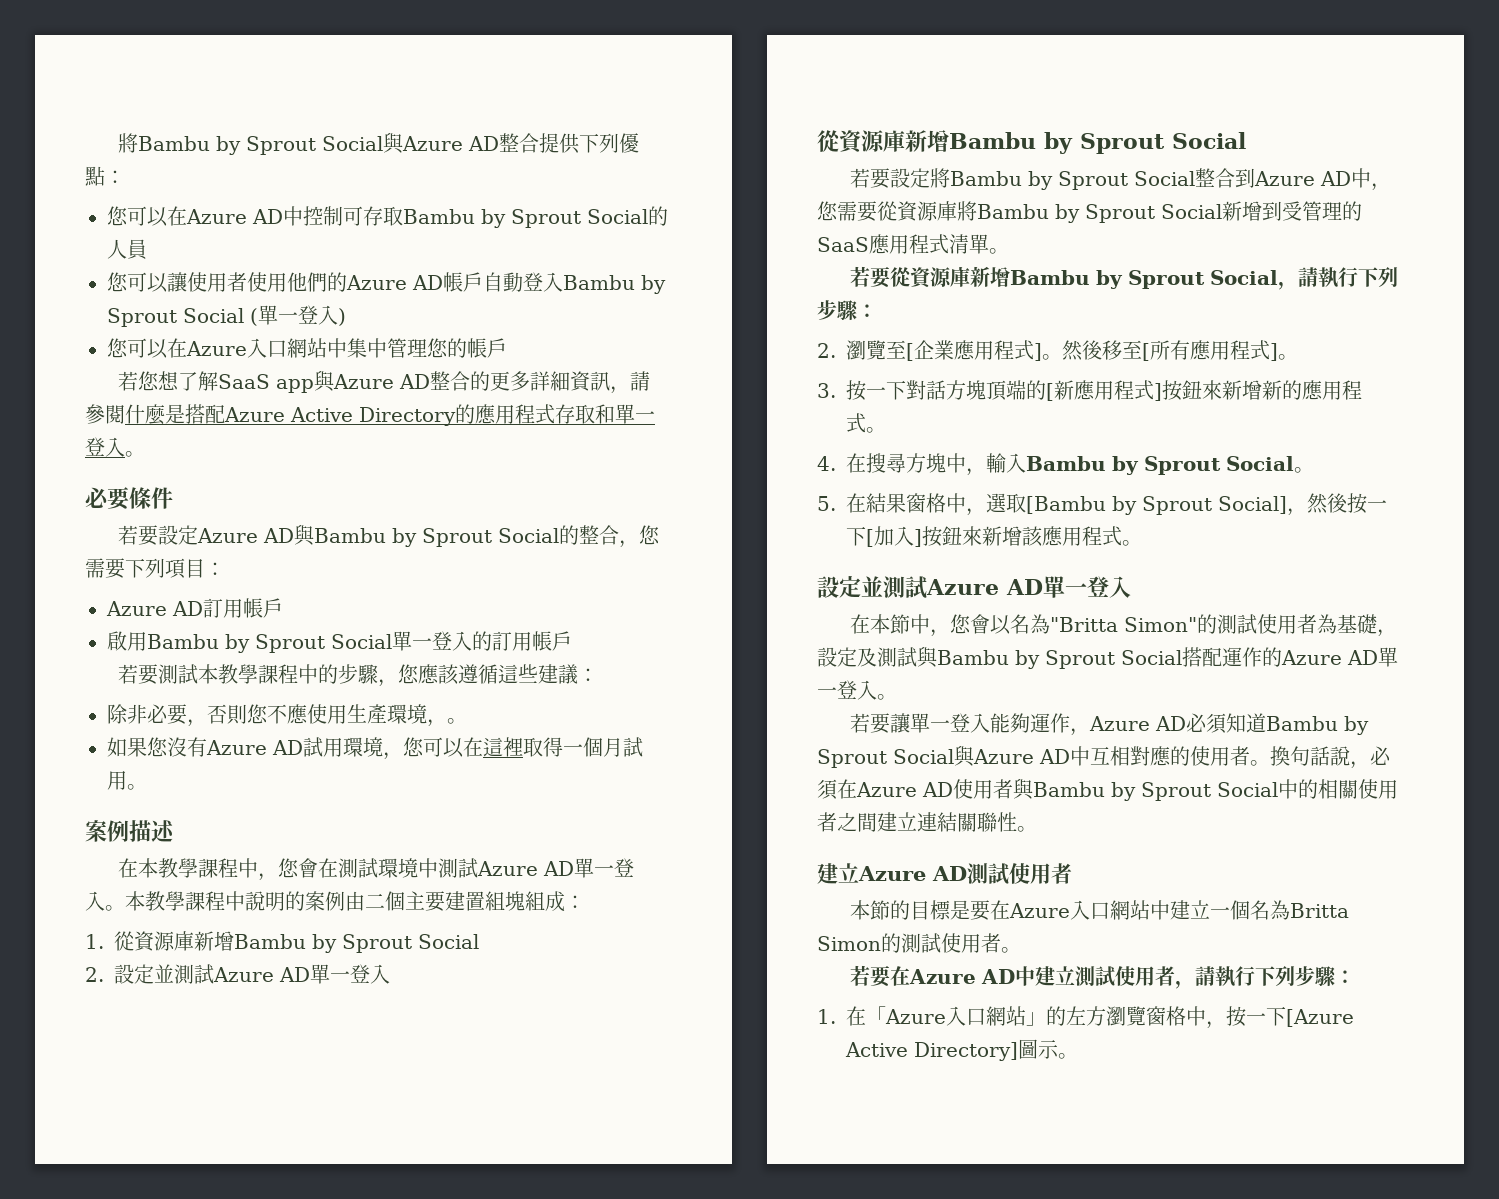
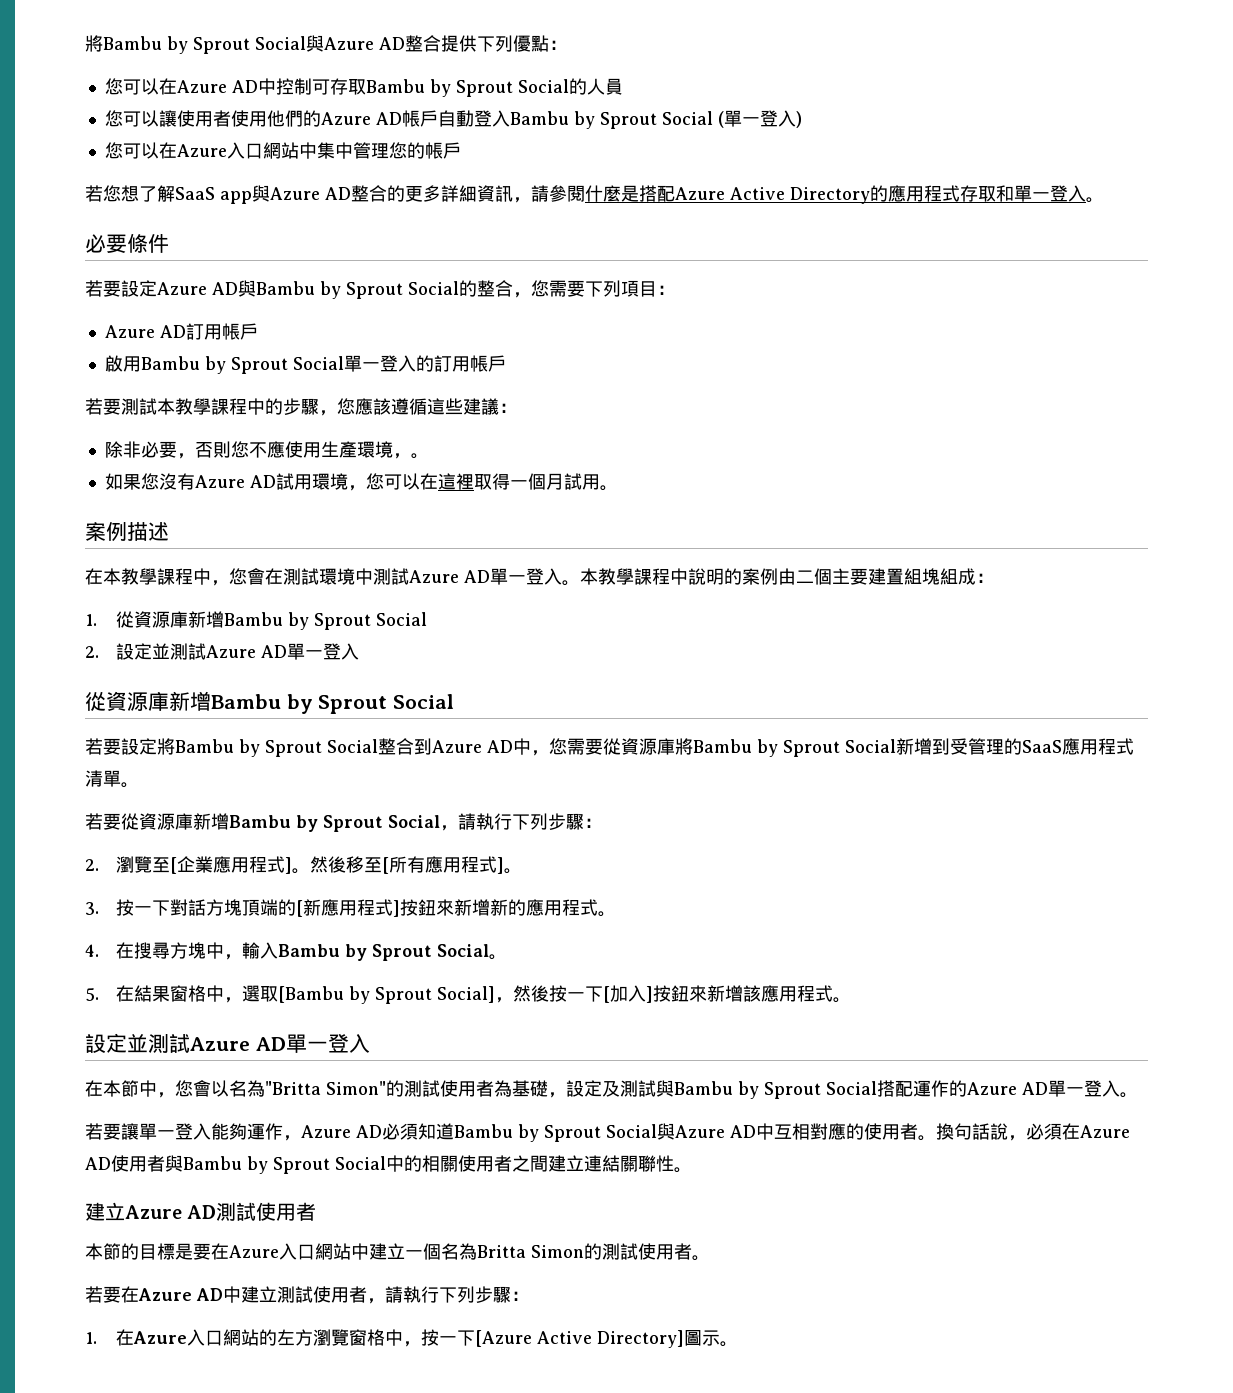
[866,1006,1046,1026] 「Azure入口網站」 -> [133,1329,260,1346] Azure入口網站

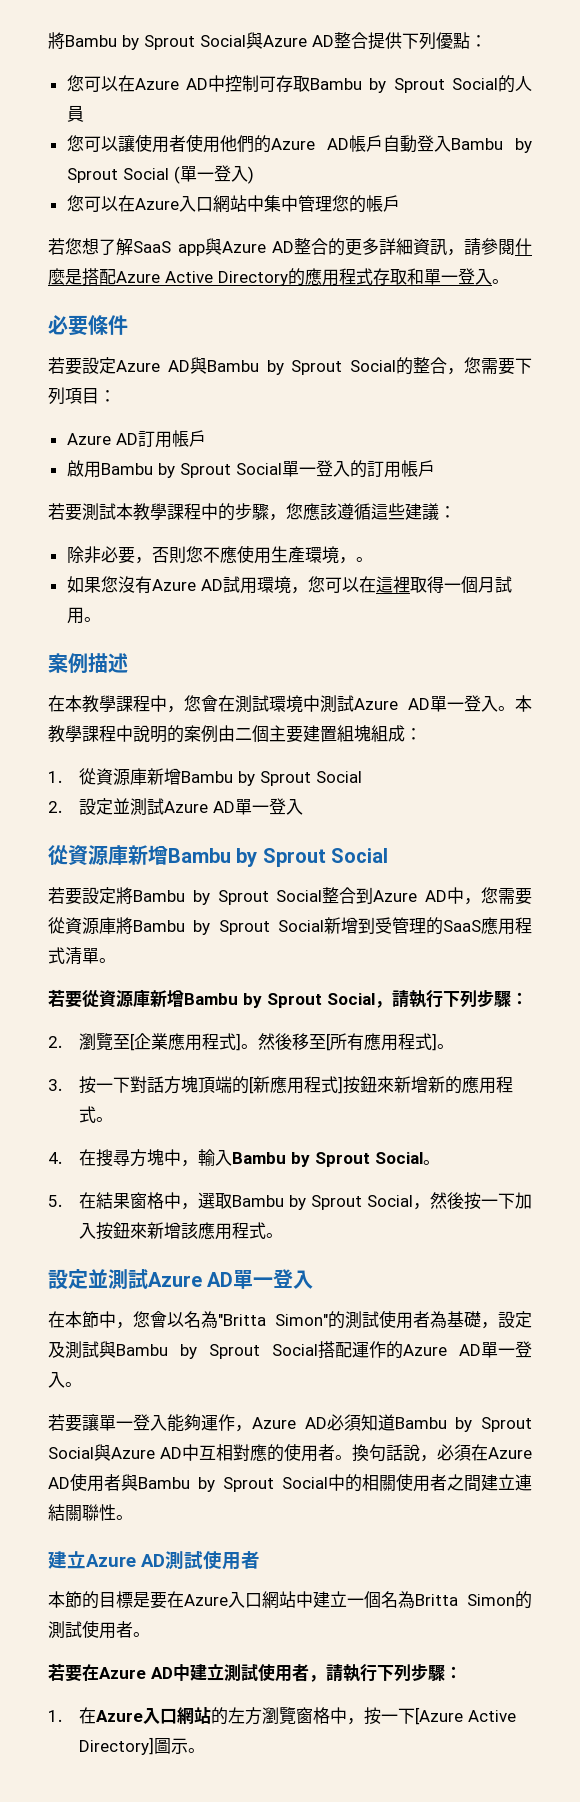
[278,986,496,1004] [Bambu by Sprout Social] -> [231,1195,413,1210] Bambu by Sprout Social
[603,985,654,1003] [加入] -> [515,1192,532,1209] [78,1223,96,1239] 加入

